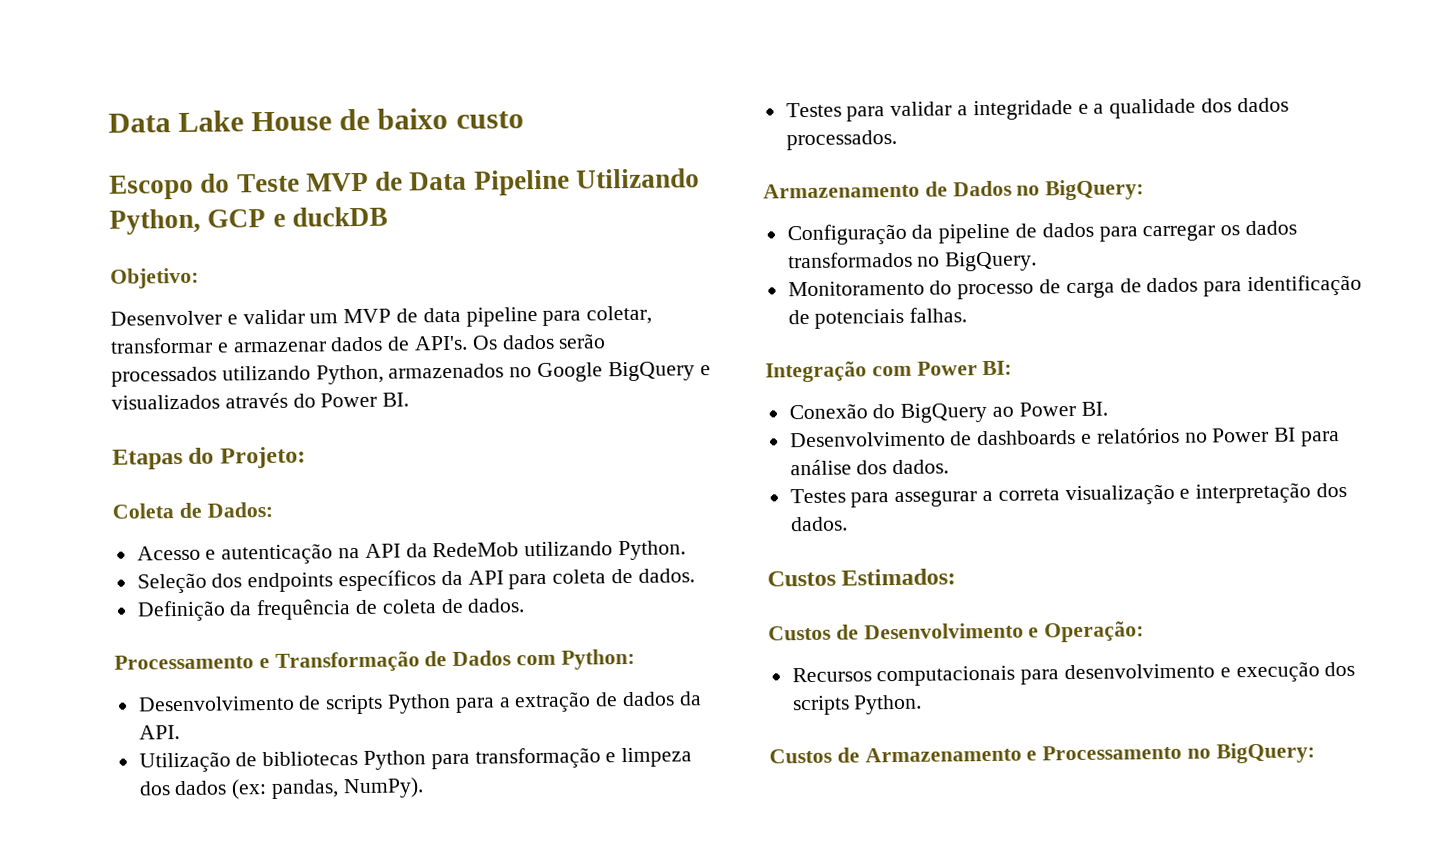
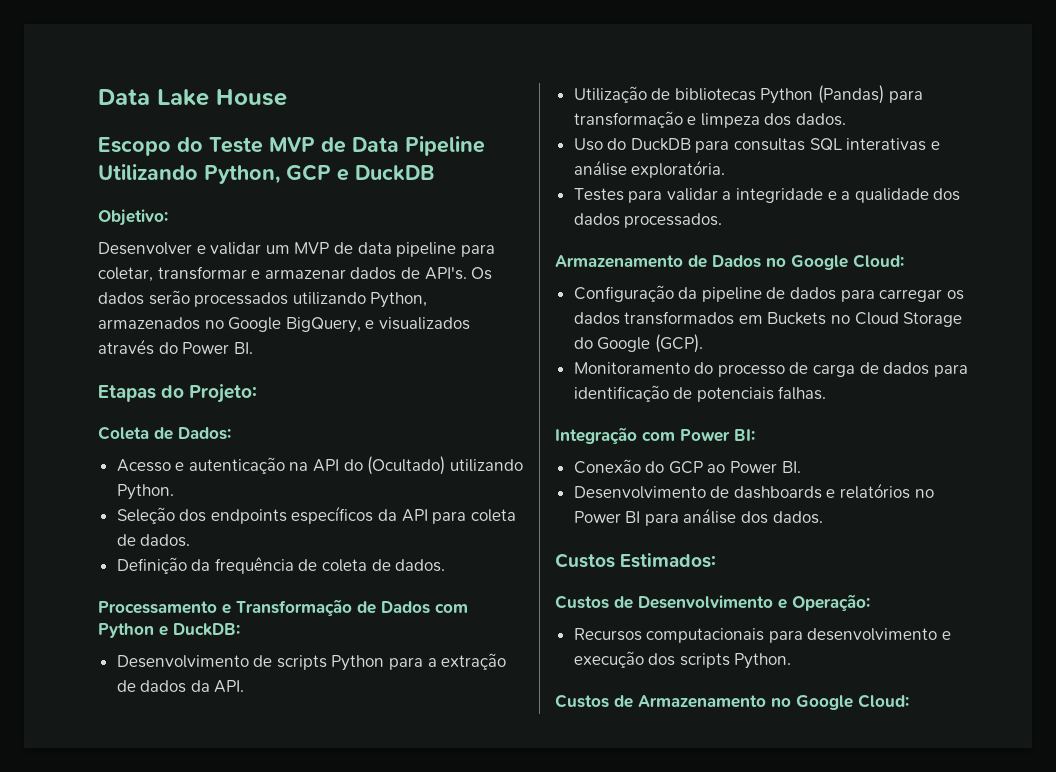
[339,107,524,131] de baixo custo -> (287, 97) none
[291,206,388,227] duckDB -> [355,165,435,181] DuckDB
[607,361,695,382] BigQuery -> [285,317,361,333] BigQuery,
[405,542,520,558] da RedeMob -> [343,456,446,475] do (Ocultado)
[560,648,635,670] Python: -> [98,623,240,638] Python e DuckDB:
(427, 760) none -> [818,85,885,104] (Pandas)
[174,777,424,800] dados (ex: pandas, NumPy). -> [796,113,847,126] [573,138,940,153] [573,160,726,178] dados. // Uso do DuckDB para consultas SQL interativas e análise exploratória.
[1045,179,1145,201] BigQuery: -> [791,254,904,270] Google Cloud:
[917,251,1038,272] no BigQuery. -> [738,312,963,327] [573,334,703,353] em Buckets no Cloud Storage do Google (GCP).
[900,402,988,423] BigQuery -> [668,461,703,474] GCP
[789,482,1348,508] [789,516,848,532] // Testes para assegurar a correta visualização e interpretação dos dados. -> (823, 517) none
[1026,742,1315,764] e Processamento no BigQuery: -> [771,694,909,710] no Google Cloud:

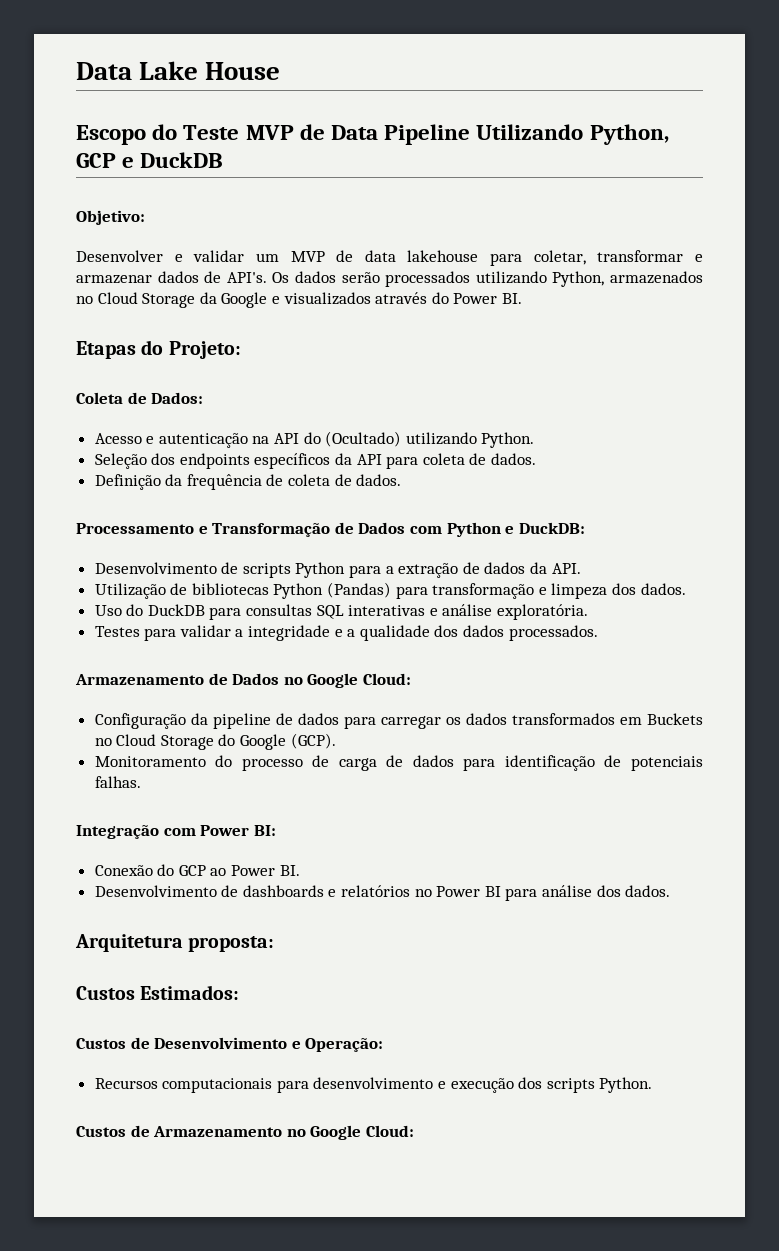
[396,242,457,257] pipeline -> [407,250,479,262] lakehouse
[228,317,361,333] Google BigQuery, -> [97,292,268,308] Cloud Storage da Google
(823, 517) none -> [75,934,275,952] // Arquitetura proposta:

